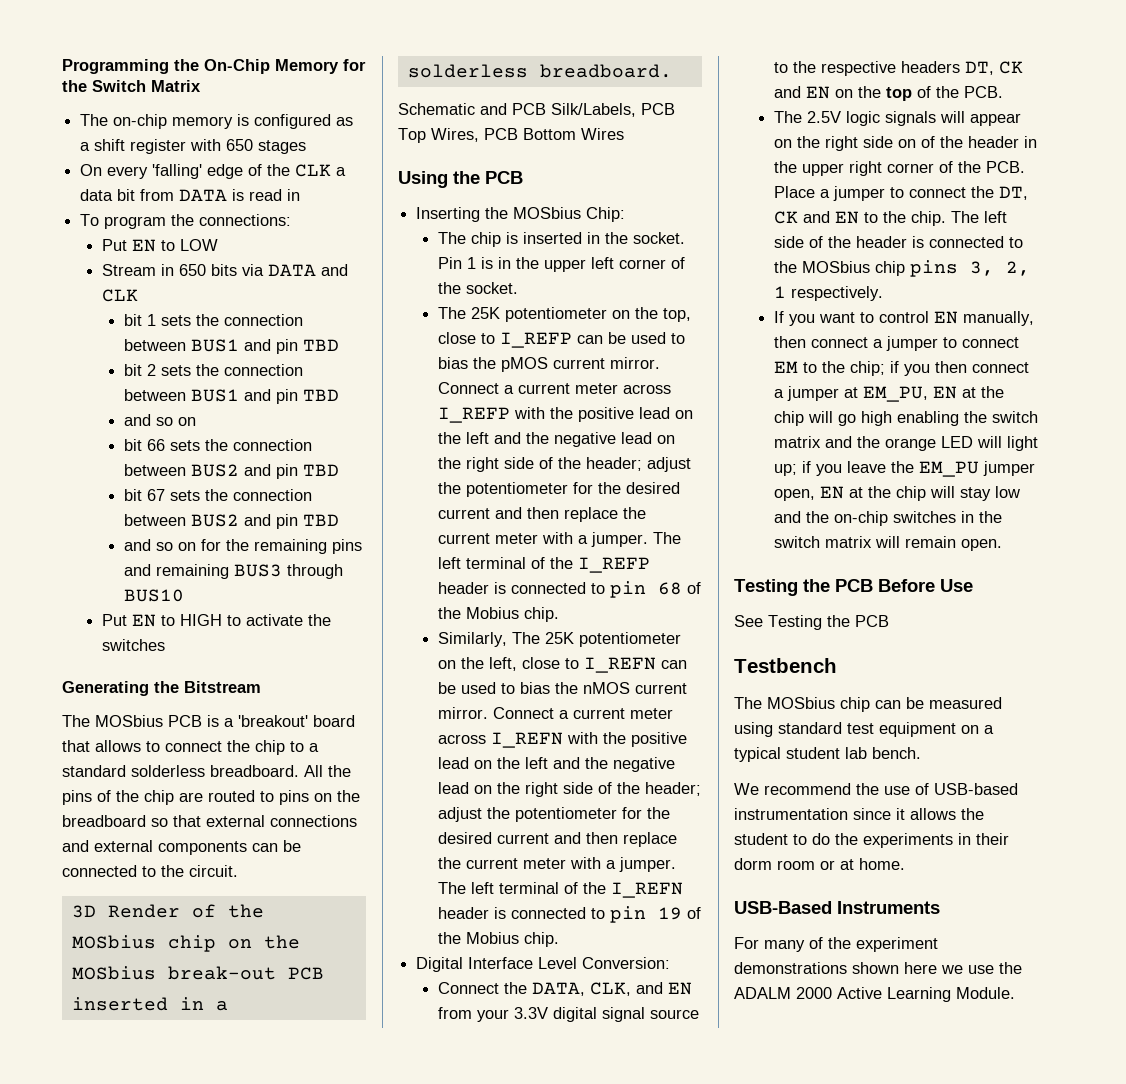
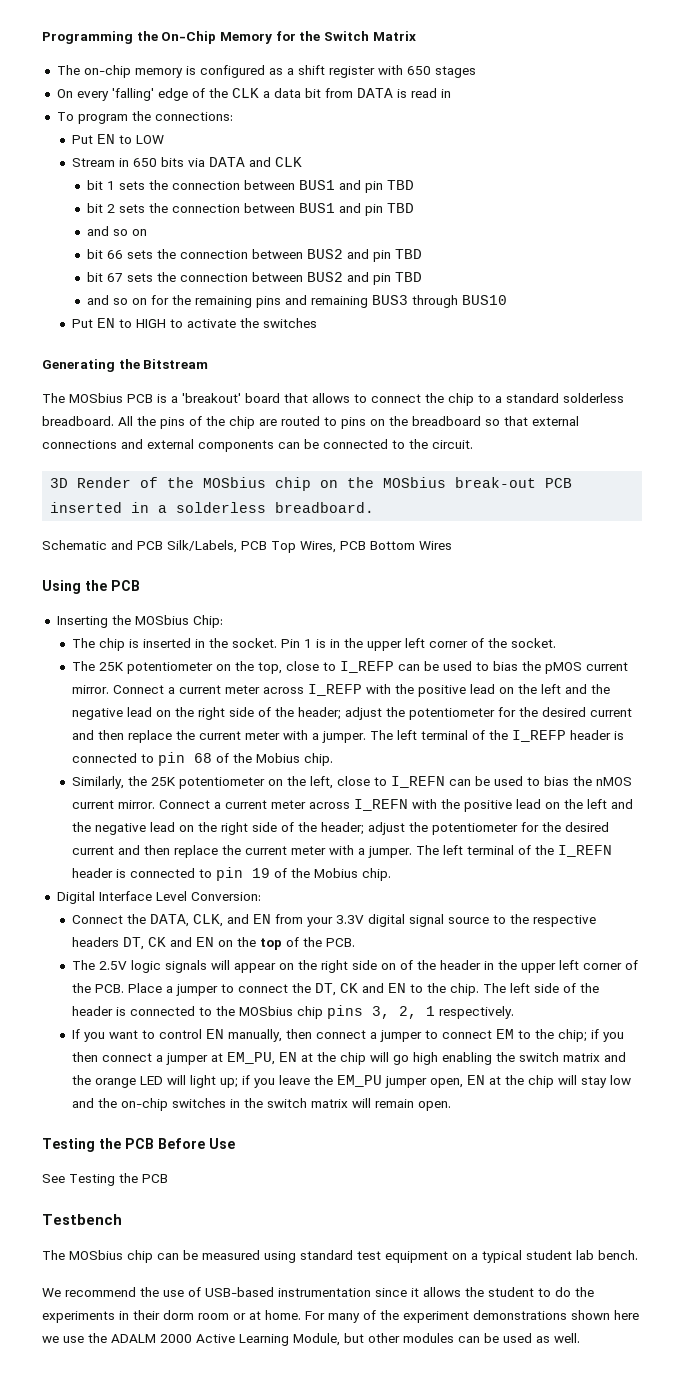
[511,632,540,644] The -> [128,776,148,786] the
[848,161,882,176] right -> [559,960,580,970] left
[734,901,940,914] // USB-Based Instruments // -> (301, 1315) none
[956,987,1015,999] Module. -> [293,1333,580,1346] Module, but other modules can be used as well.

